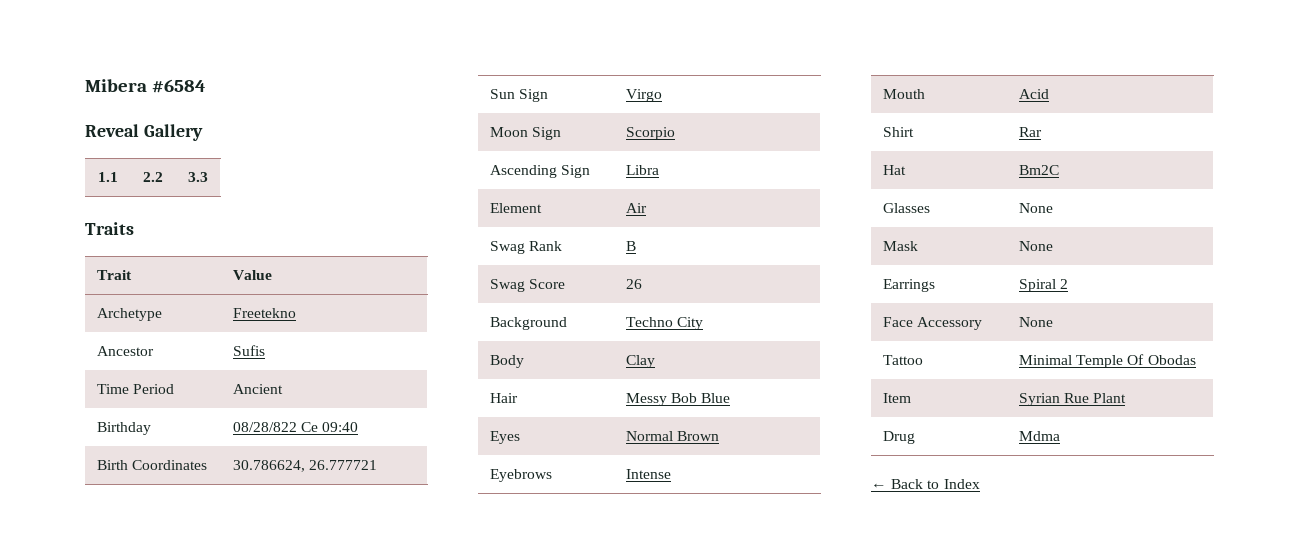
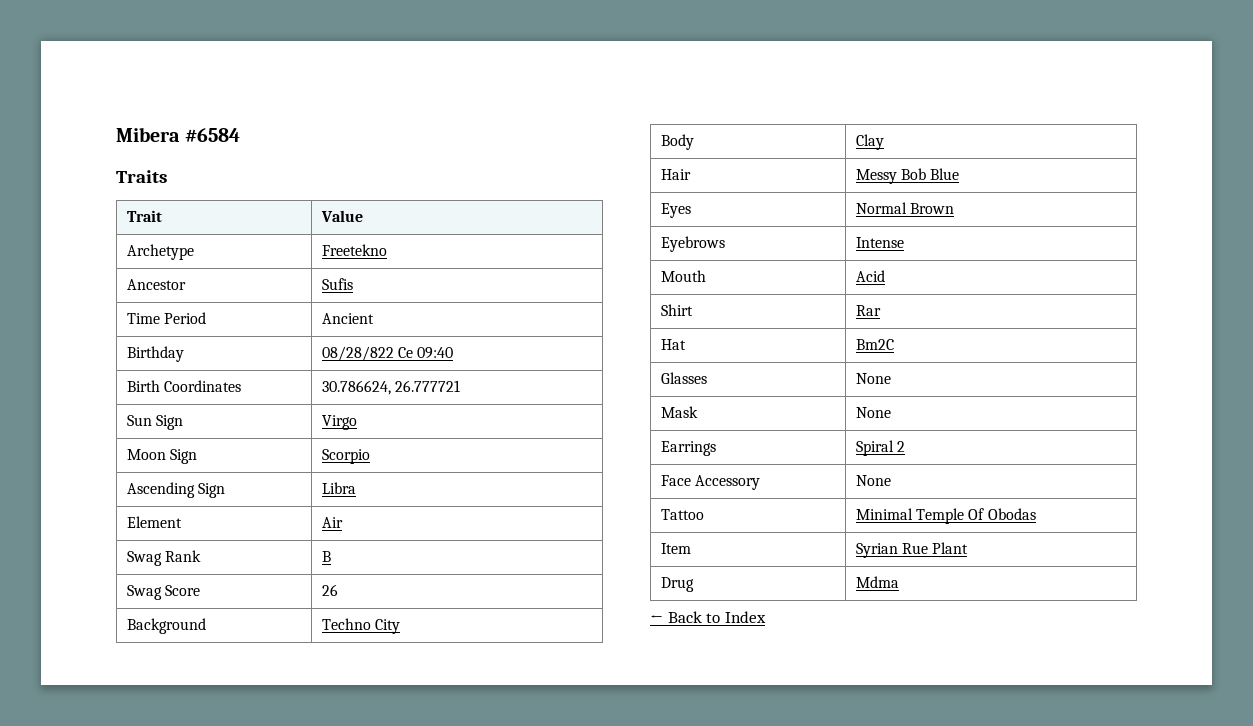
[85,124,203,141] [98,172,118,182] [143,172,163,182] [188,172,208,182] // Reveal Gallery // 1.1 | 2.2 | 3.3 -> (241, 135) none

